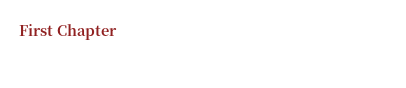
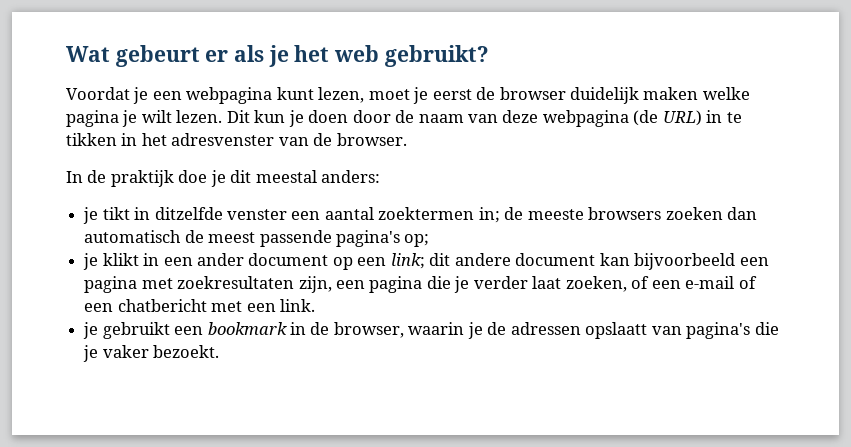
[19,24,117,40] First Chapter -> [66,45,489,67] [66,87,750,104] [66,110,742,127] [66,133,407,146] [66,170,381,187] [83,207,758,224] [84,230,430,247] [83,253,769,270] [84,276,757,293] [84,299,315,312] [83,322,779,339] [83,345,220,362] Wat gebeurt er als je het web gebruikt? // Voordat je een webpagina kunt lezen, moet je eerst de browser duidelijk maken welke pagina je wilt lezen. Dit kun je doen door de naam van deze webpagina (de URL) in te tikken in het adresvenster van de browser. // In de praktijk doe je dit meestal anders: // je tikt in ditzelfde venster een aantal zoektermen in; de meeste browsers zoeken dan automatisch de meest passende pagina's op; // je klikt in een ander document op een link; dit andere document kan bijvoorbeeld een pagina met zoekresultaten zijn, een pagina die je verder laat zoeken, of een e-mail of een chatbericht met een link. // je gebruikt een bookmark in de browser, waarin je de adressen opslaatt van pagina's die je vaker bezoekt.

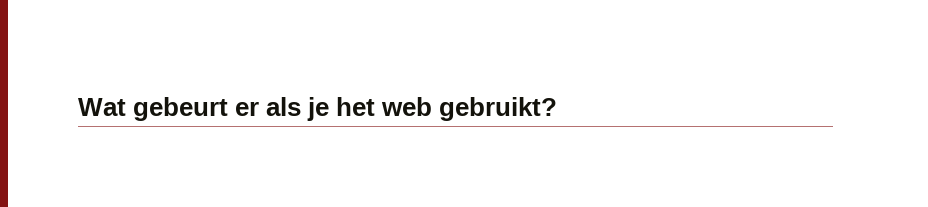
[66,87,750,104] [66,110,742,127] [66,133,407,146] [66,170,381,187] [83,207,758,224] [84,230,430,247] [83,253,769,270] [84,276,757,293] [84,299,315,312] [83,322,779,339] [83,345,220,362] // Voordat je een webpagina kunt lezen, moet je eerst de browser duidelijk maken welke pagina je wilt lezen. Dit kun je doen door de naam van deze webpagina (de URL) in te tikken in het adresvenster van de browser. // In de praktijk doe je dit meestal anders: // je tikt in ditzelfde venster een aantal zoektermen in; de meeste browsers zoeken dan automatisch de meest passende pagina's op; // je klikt in een ander document op een link; dit andere document kan bijvoorbeeld een pagina met zoekresultaten zijn, een pagina die je verder laat zoeken, of een e-mail of een chatbericht met een link. // je gebruikt een bookmark in de browser, waarin je de adressen opslaatt van pagina's die je vaker bezoekt. -> (558, 109) none

